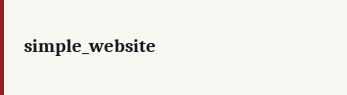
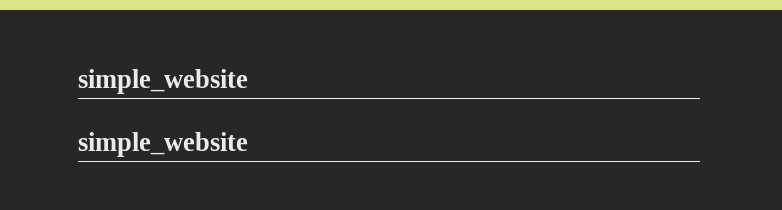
[24,39,156,56] simple_website -> [78,69,248,94] [78,132,248,157] simple_website // simple_website

